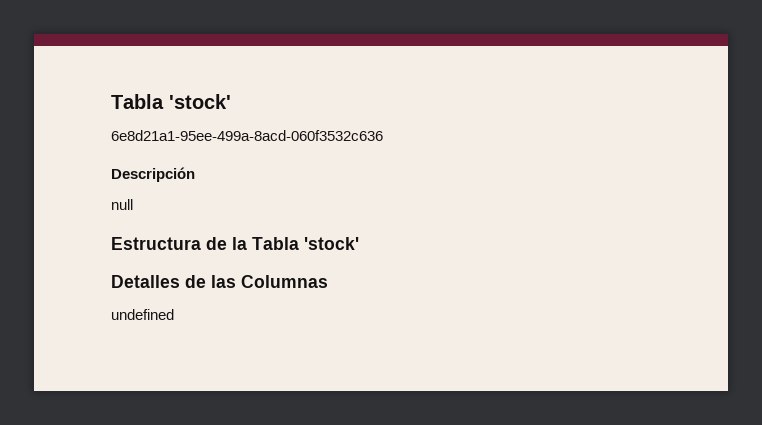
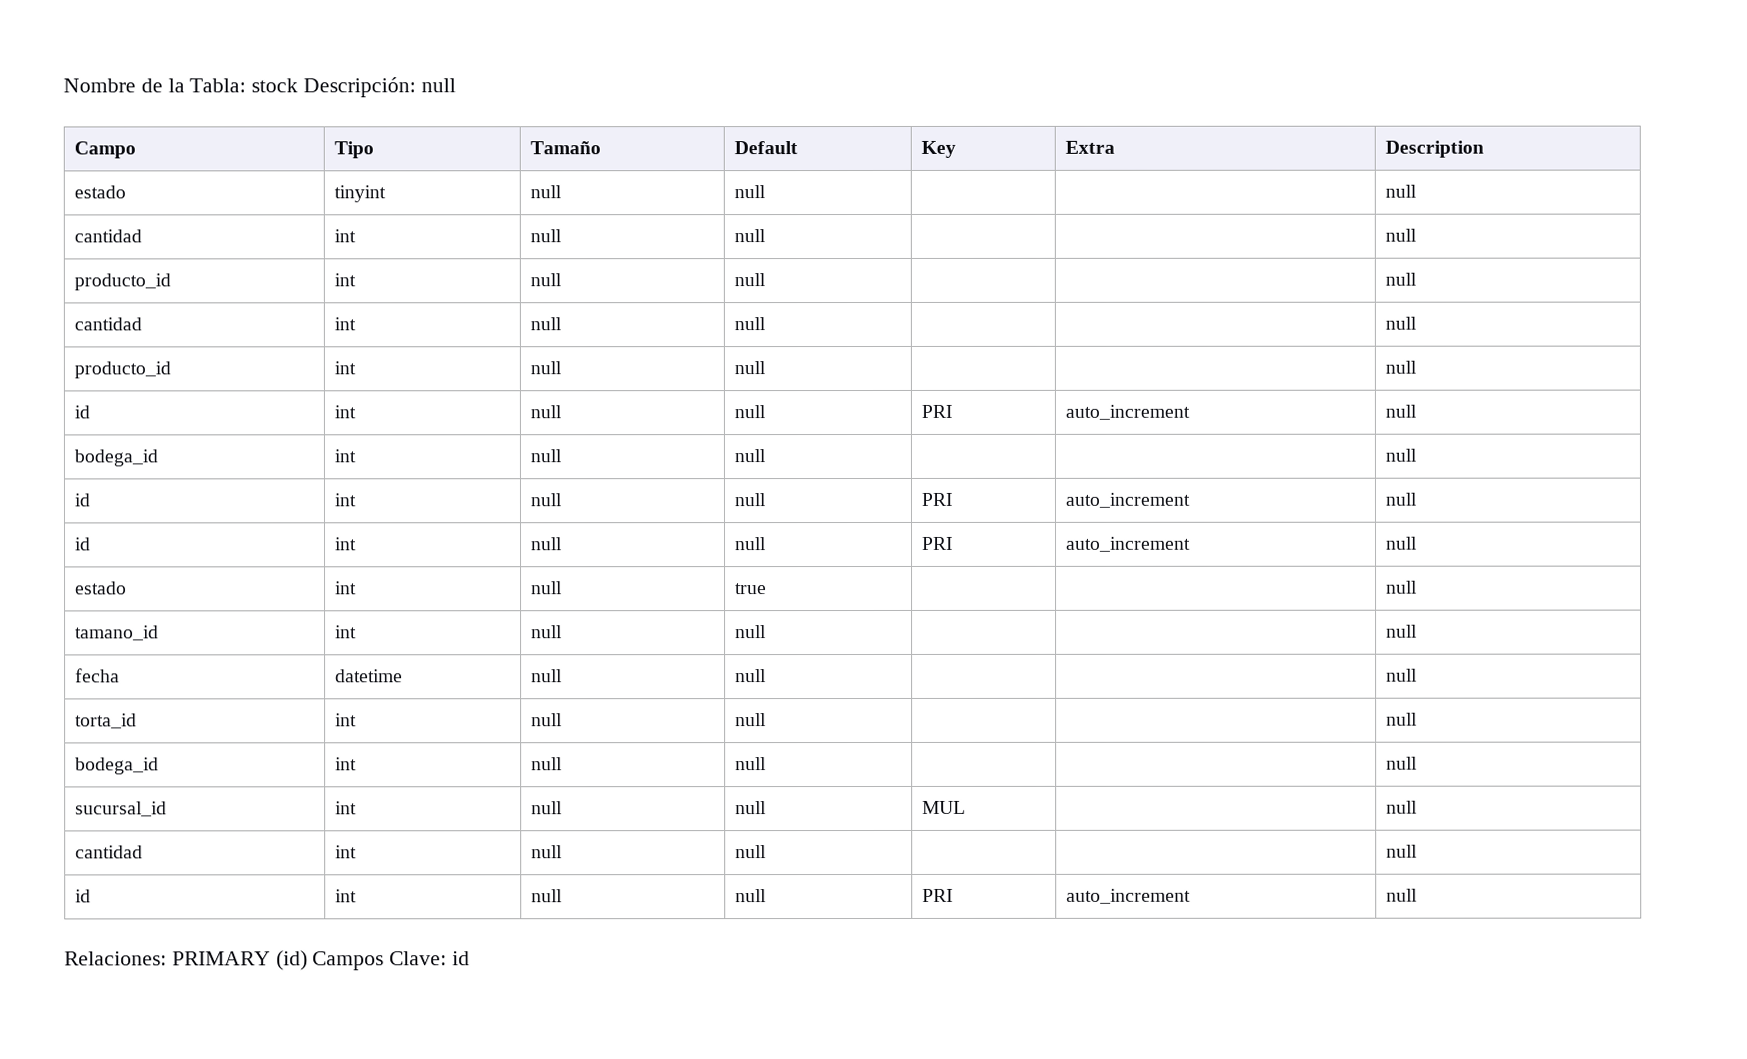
[111,94,231,109] [111,130,383,141] [111,167,195,182] [111,199,133,210] [111,237,359,250] [111,275,328,288] [111,309,174,320] Tabla 'stock' // 6e8d21a1-95ee-499a-8acd-060f3532c636 // Descripción // null // Estructura de la Tabla 'stock' // Detalles de las Columnas // undefined -> [63,77,456,98] [73,141,136,159] [333,141,374,159] [529,141,601,155] [733,141,798,155] [920,140,956,158] [1064,140,1115,154] [1384,140,1484,158] [73,185,126,199] [333,185,386,203] [529,185,562,199] [733,185,766,199] [1384,184,1417,198] [73,229,142,243] [333,229,356,243] [529,229,562,243] [733,229,766,243] [1384,228,1417,242] [73,273,171,291] [333,273,356,287] [529,273,562,287] [733,273,766,287] [1384,272,1417,286] [73,317,142,331] [333,317,356,331] [529,317,562,331] [733,317,766,331] [1384,316,1417,330] [73,361,171,379] [333,361,356,375] [529,361,562,375] [733,361,766,375] [1384,360,1417,374] [73,405,90,419] [333,405,356,419] [529,405,562,419] [733,405,766,419] [920,404,953,418] [1064,404,1190,420] [1384,404,1417,418] [73,449,158,467] [333,449,356,463] [529,449,562,463] [733,449,766,463] [1384,448,1417,462] [73,493,90,507] [333,493,356,507] [529,493,562,507] [733,493,766,507] [920,492,953,506] [1064,492,1190,508] [1384,492,1417,506] [74,537,91,551] [334,537,357,551] [530,537,563,551] [734,537,767,551] [921,536,954,550] [1065,536,1191,552] [1385,536,1418,550] [74,581,127,595] [334,581,357,595] [530,581,563,595] [734,583,767,595] [1385,580,1418,594] [74,625,159,641] [334,625,357,639] [530,625,563,639] [734,625,767,639] [1385,624,1418,638] [74,668,120,683] [334,669,403,683] [530,669,563,683] [734,669,767,683] [1385,668,1418,682] [74,713,137,729] [334,713,357,727] [530,713,563,727] [734,713,767,727] [1385,712,1418,726] [74,757,159,775] [334,757,357,771] [530,757,563,771] [734,757,767,771] [1385,756,1418,770] [74,801,167,817] [334,801,357,815] [530,801,563,815] [734,801,767,815] [921,800,966,814] [1385,800,1418,814] [74,845,143,859] [334,845,357,859] [530,845,563,859] [734,845,767,859] [1385,844,1418,858] [74,889,91,903] [334,889,357,903] [530,889,563,903] [734,889,767,903] [921,888,954,902] [1065,888,1191,904] [1385,888,1418,902] [64,950,471,971] Nombre de la Tabla: stock Descripción: null // Campo | Tipo | Tamaño | Default | Key | Extra | Description // estado | tinyint | null | null | | | null // cantidad | int | null | null | | | null // producto_id | int | null | null | | | null // cantidad | int | null | null | | | null // producto_id | int | null | null | | | null // id | int | null | null | PRI | auto_increment | null // bodega_id | int | null | null | | | null // id | int | null | null | PRI | auto_increment | null // id | int | null | null | PRI | auto_increment | null // estado | int | null | true | | | null // tamano_id | int | null | null | | | null // fecha | datetime | null | null | | | null // torta_id | int | null | null | | | null // bodega_id | int | null | null | | | null // sucursal_id | int | null | null | MUL | | null // cantidad | int | null | null | | | null // id | int | null | null | PRI | auto_increment | null // Relaciones: PRIMARY (id) Campos Clave: id

